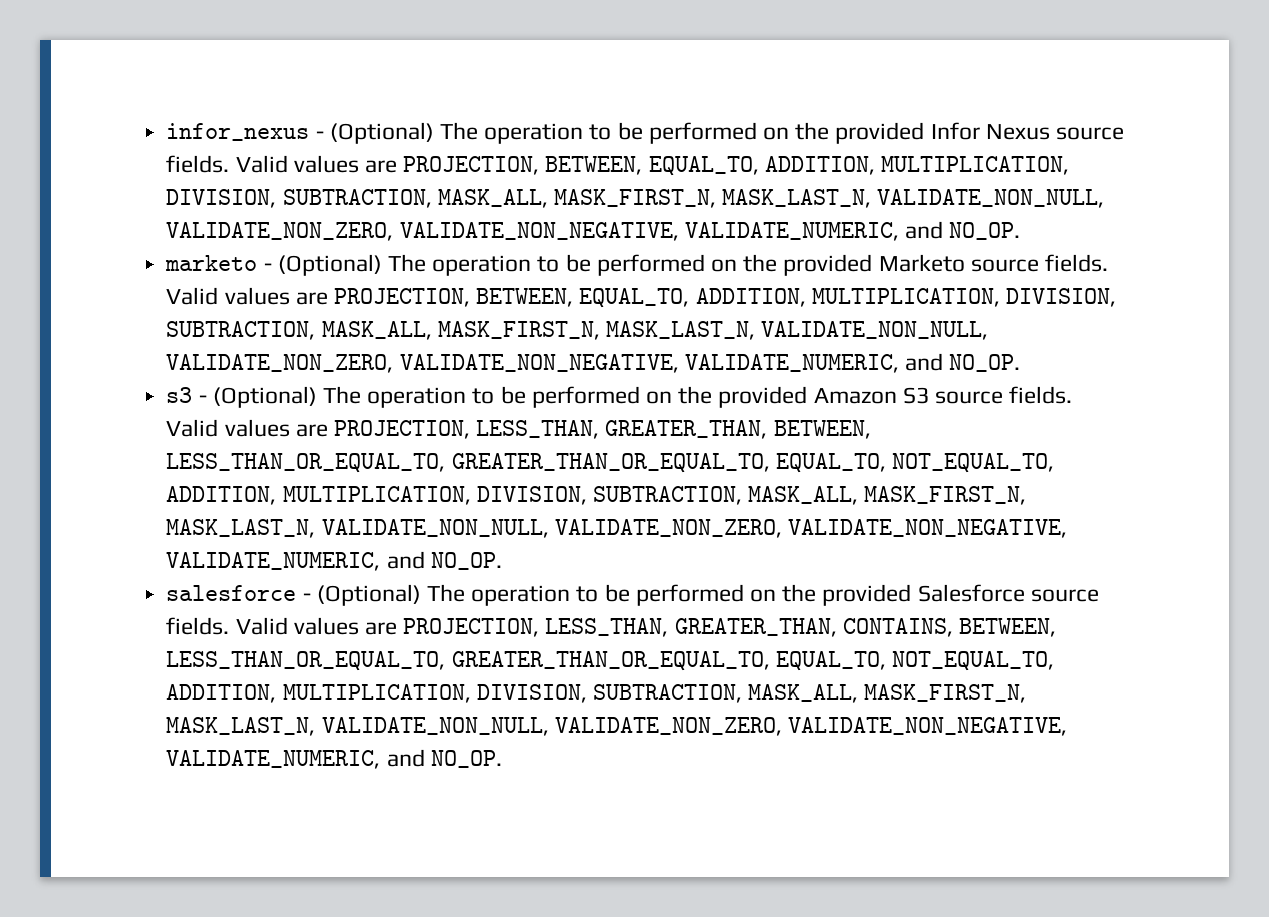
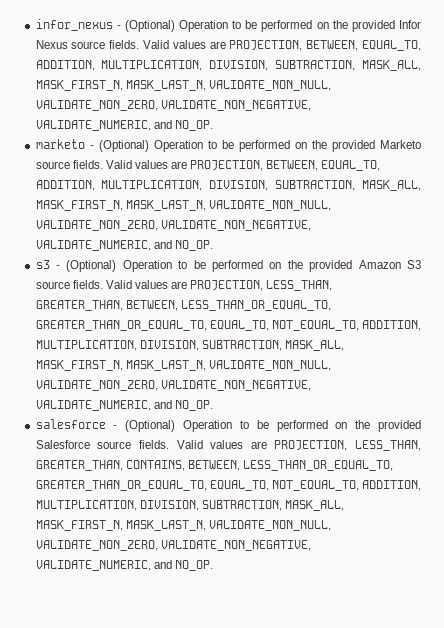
[439,122,584,144] The operation -> [179,20,229,32] Operation
[387,254,532,276] The operation -> [153,140,203,152] Operation
[322,386,467,408] The operation -> [122,260,172,272] Operation
[426,584,571,606] The operation -> [183,420,233,432] Operation

